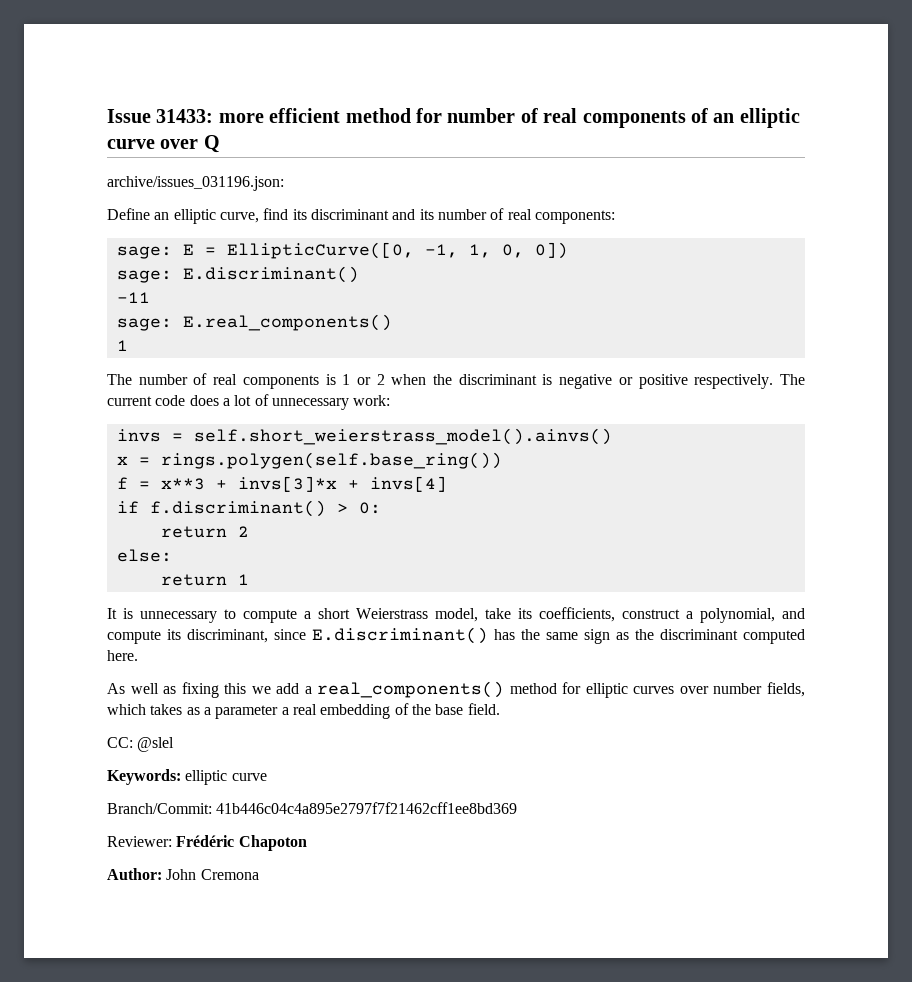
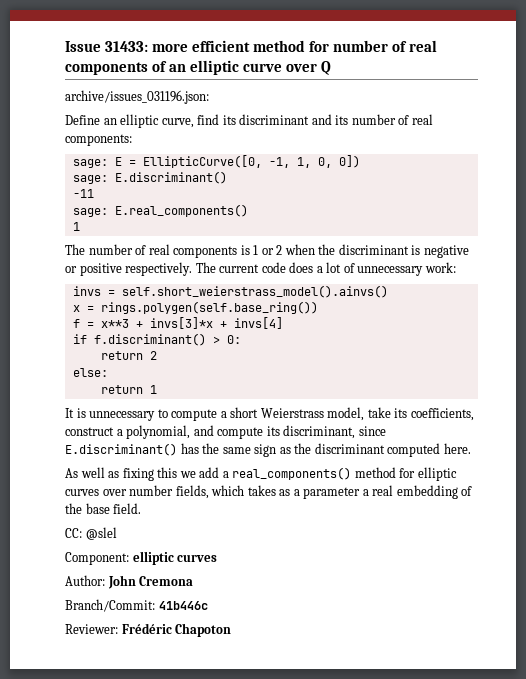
[107,769,267,785] Keywords: elliptic curve -> [65,551,218,565] [65,575,194,589] Component: elliptic curves // Author: John Cremona
[216,802,518,814] 41b446c04c4a895e2797f7f21462cff1ee8bd369 -> [158,601,208,610] 41b446c
[107,868,259,880] // Author: John Cremona -> (232, 630) none

